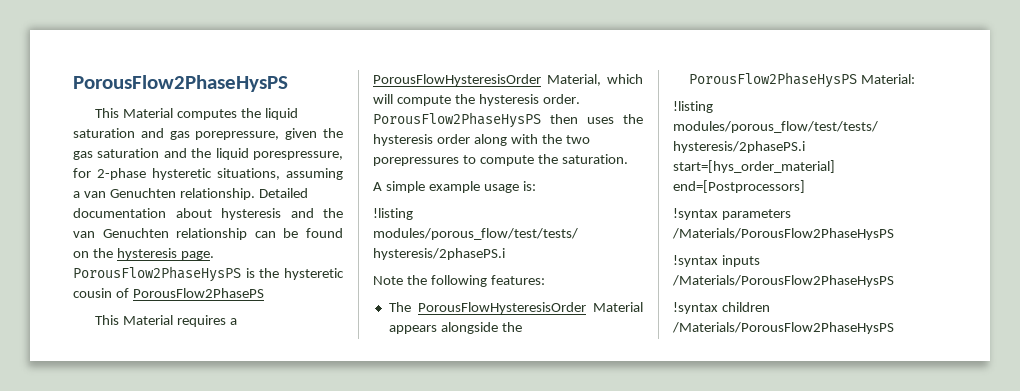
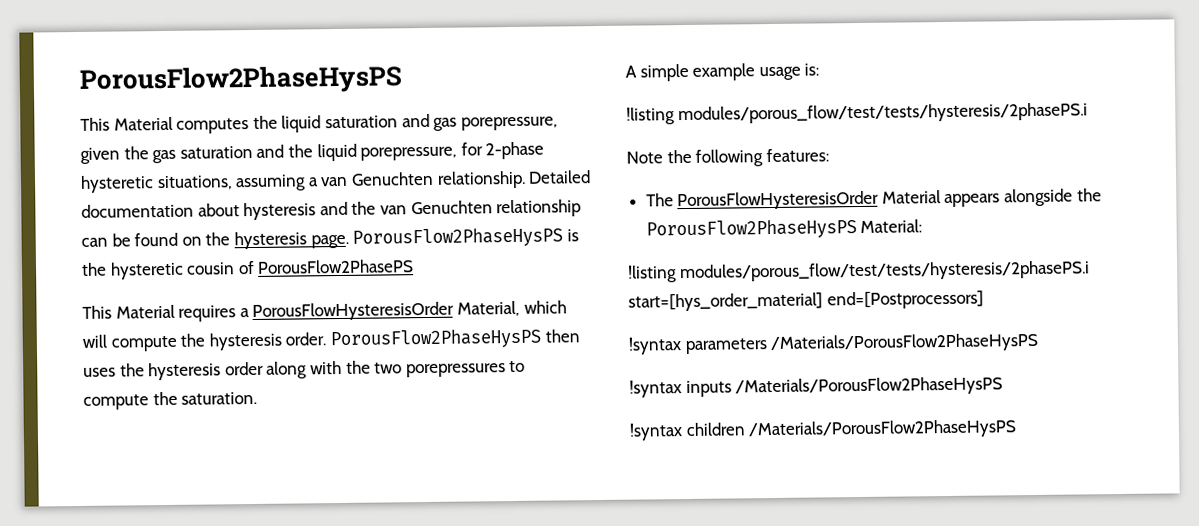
[253,151,343,160] porespressure, -> [360,146,458,161] porepressure,

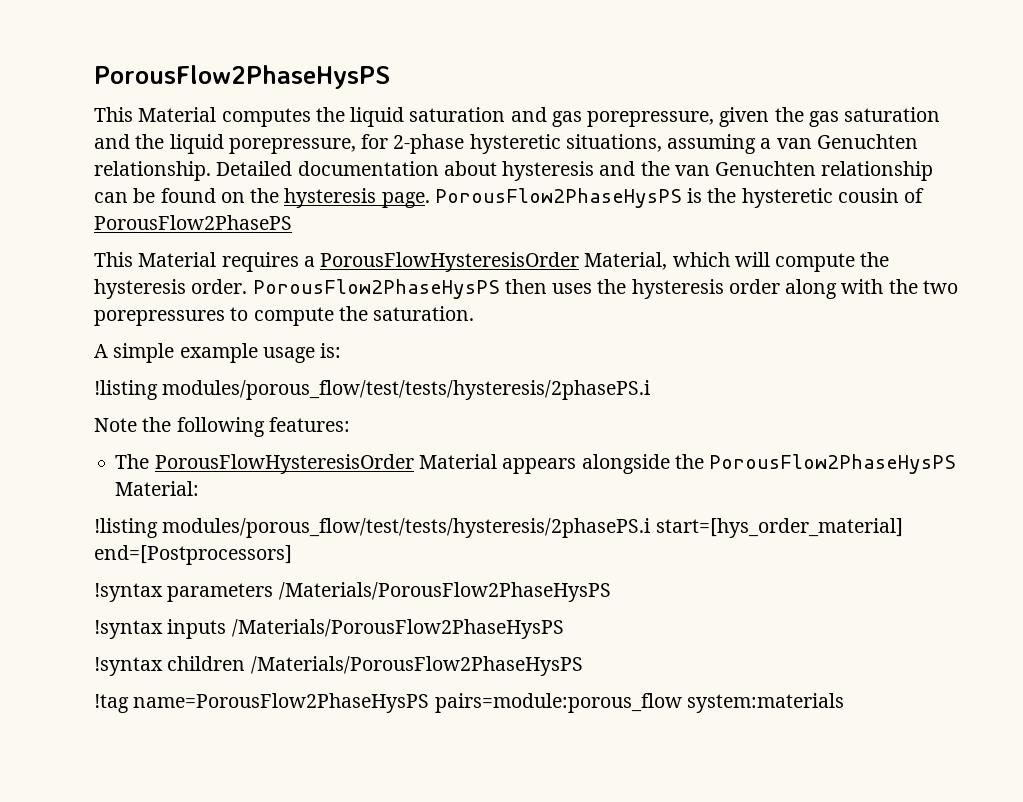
(1018, 429) none -> [94,693,844,713] // !tag name=PorousFlow2PhaseHysPS pairs=module:porous_flow system:materials

